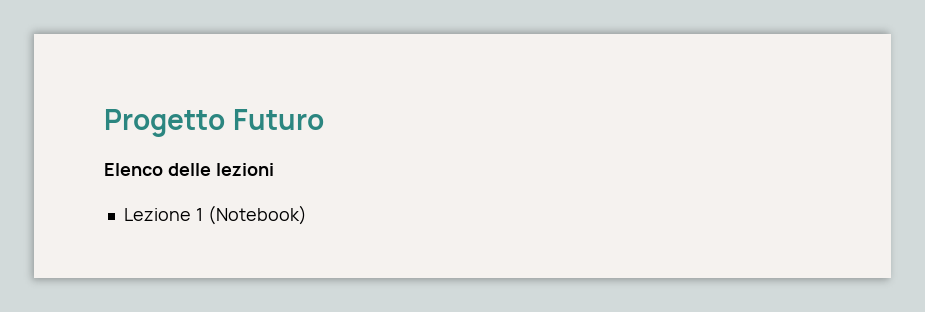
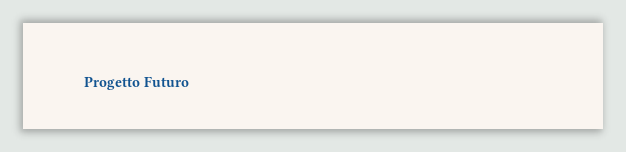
[104,163,274,176] [123,205,307,225] // Elenco delle lezioni // Lezione 1 (Notebook) -> (189, 81) none

